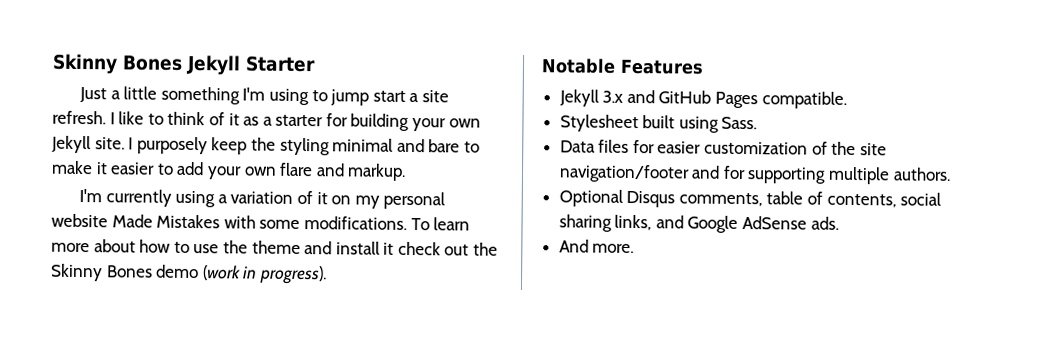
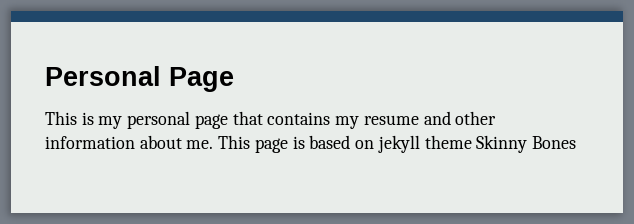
[52,53,316,76] [79,86,449,106] [52,110,481,132] [51,135,480,156] [51,160,407,181] [79,188,446,210] [51,213,471,231] [51,239,499,256] [51,263,327,285] [541,58,704,75] [558,89,847,109] [559,114,758,133] [559,139,887,156] [558,164,951,185] [558,189,942,208] [558,214,839,233] [558,239,635,254] Skinny Bones Jekyll Starter // Just a little something I'm using to jump start a site refresh. I like to think of it as a starter for building your own Jekyll site. I purposely keep the styling minimal and bare to make it easier to add your own flare and markup. // I'm currently using a variation of it on my personal website Made Mistakes with some modifications. To learn more about how to use the theme and install it check out the Skinny Bones demo (work in progress). // Notable Features // Jekyll 3.x and GitHub Pages compatible. // Stylesheet built using Sass. // Data files for easier customization of the site navigation/footer and for supporting multiple authors. // Optional Disqus comments, table of contents, social sharing links, and Google AdSense ads. // And more. -> [45,66,234,92] [45,111,497,129] [45,135,576,153] Personal Page // This is my personal page that contains my resume and other information about me. This page is based on jekyll theme Skinny Bones

